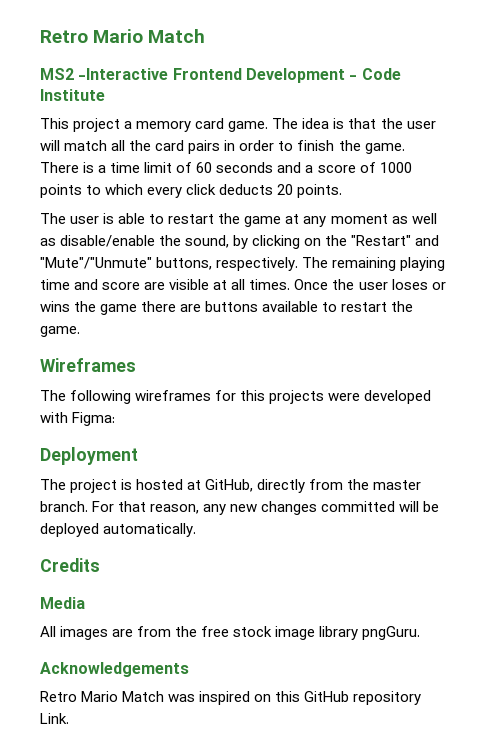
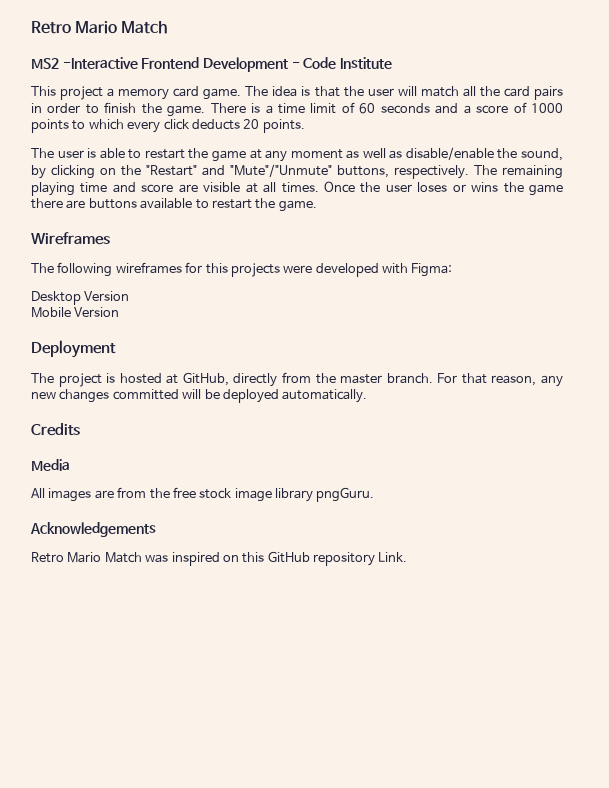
(116, 419) none -> [31,291,130,305] [31,307,120,318] // Desktop Version // Mobile Version

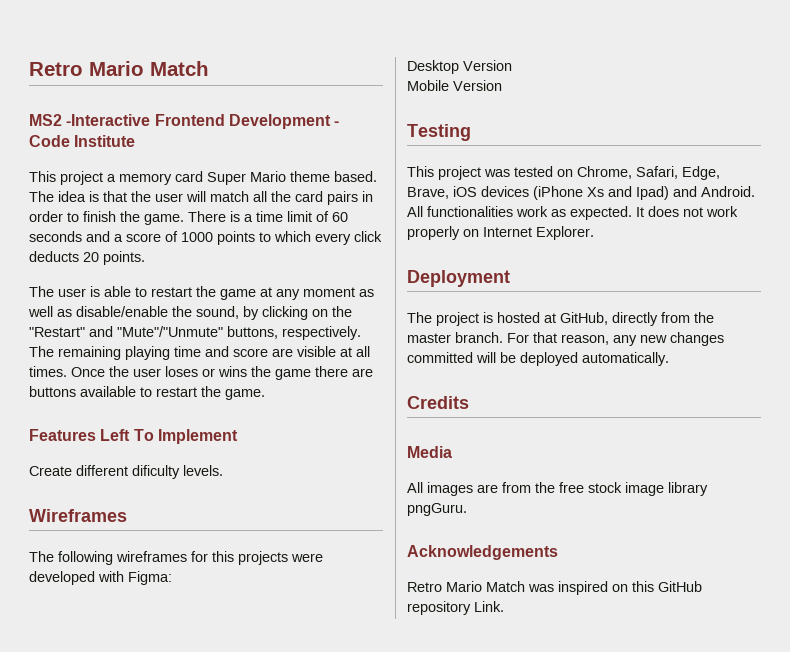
[203,88,242,100] game. -> [207,171,377,185] Super Mario theme based.
(317, 206) none -> [29,429,238,444] [29,465,223,479] // Features Left To Implement // Create different dificulty levels.
(120, 312) none -> [407,124,471,141] [407,166,720,180] [407,186,755,200] [407,206,738,220] [407,226,594,240] // Testing // This project was tested on Chrome, Safari, Edge, Brave, iOS devices (iPhone Xs and Ipad) and Android. All functionalities work as expected. It does not work properly on Internet Explorer.

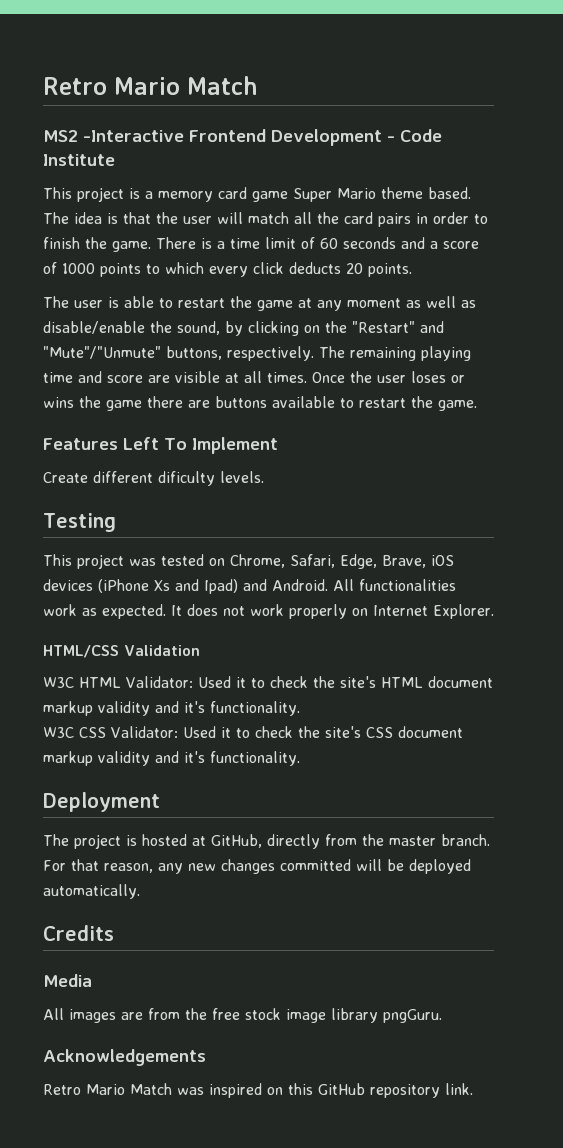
(103, 178) none -> [129,188,140,199] is
(203, 176) none -> [252,191,288,202] game
[29,509,127,522] [29,551,323,565] [29,571,172,585] [407,60,512,74] [407,80,502,91] // Wireframes // The following wireframes for this projects were developed with Figma: // Desktop Version // Mobile Version -> (264, 477) none
(594, 233) none -> [43,645,200,658] [43,676,493,688] [43,701,300,716] [43,726,463,738] [43,751,300,766] // HTML/CSS Validation // W3C HTML Validator: Used it to check the site's HTML document markup validity and it's functionality. // W3C CSS Validator: Used it to check the site's CSS document markup validity and it's functionality.
[474,601,504,612] Link. -> [445,1083,473,1095] link.

